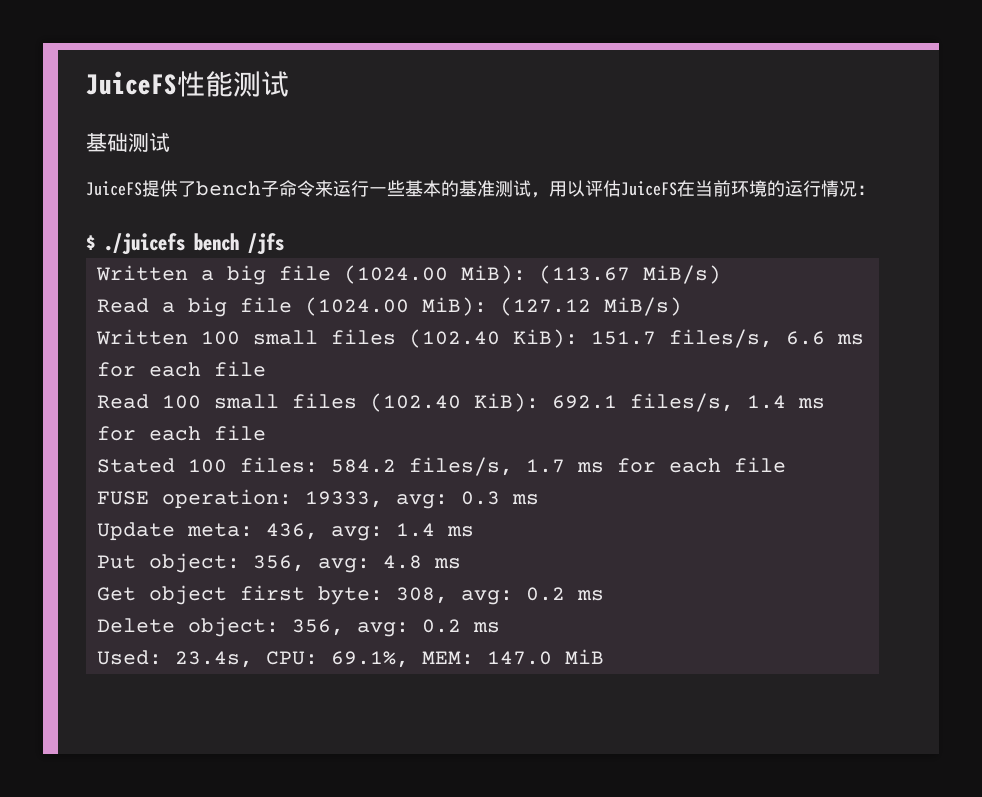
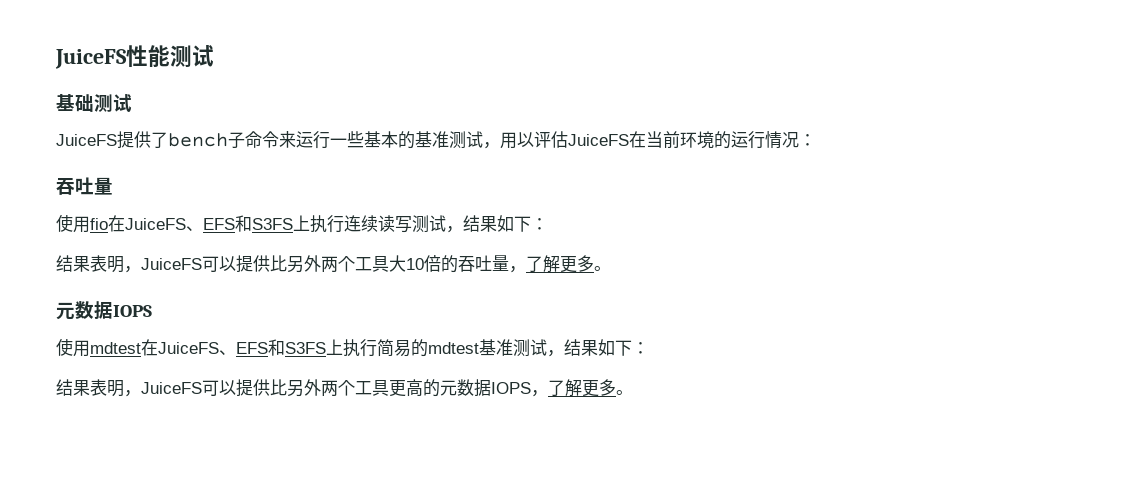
[86,233,284,255] [95,265,721,285] [96,297,682,317] [95,329,864,348] [96,361,266,377] [96,393,825,412] [96,425,266,441] [96,457,786,476] [96,489,539,509] [96,522,474,541] [96,553,461,573] [96,585,604,605] [96,617,500,637] [96,649,604,668] $ ./juicefs bench /jfs // Written a big file (1024.00 MiB): (113.67 MiB/s) // Read a big file (1024.00 MiB): (127.12 MiB/s) // Written 100 small files (102.40 KiB): 151.7 files/s, 6.6 ms for each file // Read 100 small files (102.40 KiB): 692.1 files/s, 1.4 ms for each file // Stated 100 files: 584.2 files/s, 1.7 ms for each file // FUSE operation: 19333, avg: 0.3 ms // Update meta: 436, avg: 1.4 ms // Put object: 356, avg: 4.8 ms // Get object first byte: 308, avg: 0.2 ms // Delete object: 356, avg: 0.2 ms // Used: 23.4s, CPU: 69.1%, MEM: 147.0 MiB -> [56,177,113,195] [56,214,548,233] [56,255,611,273] [56,301,152,320] [56,338,649,357] [56,379,633,397] 吞吐量 // 使用fio在JuiceFS、EFS和S3FS上执行连续读写测试，结果如下： // 结果表明，JuiceFS可以提供比另外两个工具大10倍的吞吐量，了解更多。 // 元数据IOPS // 使用mdtest在JuiceFS、EFS和S3FS上执行简易的mdtest基准测试，结果如下： // 结果表明，JuiceFS可以提供比另外两个工具更高的元数据IOPS，了解更多。

